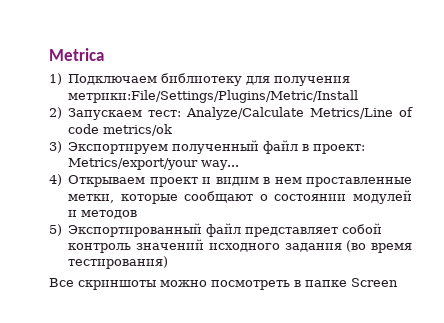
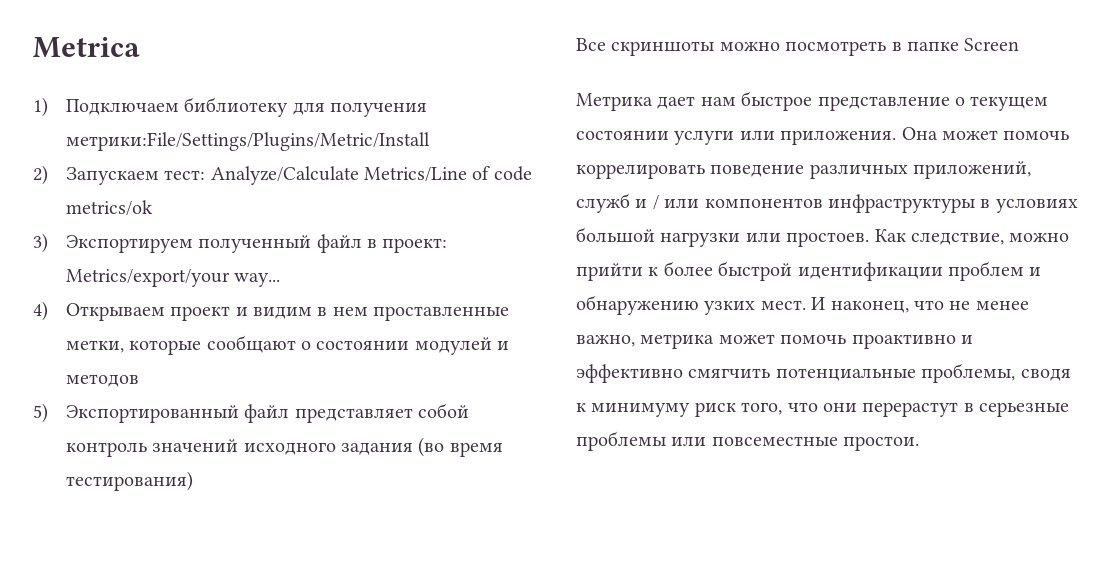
(398, 282) none -> [576,91,1049,111] [576,127,1070,145] [576,161,1032,179] [576,193,1078,213] [576,227,1070,247] [576,261,1042,281] [576,295,1029,315] [576,334,973,349] [576,363,1071,383] [576,402,1070,417] [576,431,920,451] // Метрика дает нам быстрое представление о текущем состоянии услуги или приложения. Она может помочь коррелировать поведение различных приложений, служб и / или компонентов инфраструктуры в условиях большой нагрузки или простоев. Как следствие, можно прийти к более быстрой идентификации проблем и обнаружению узких мест. И наконец, что не менее важно, метрика может помочь проактивно и эффективно смягчить потенциальные проблемы, сводя к минимуму риск того, что они перерастут в серьезные проблемы или повсеместные простои.

